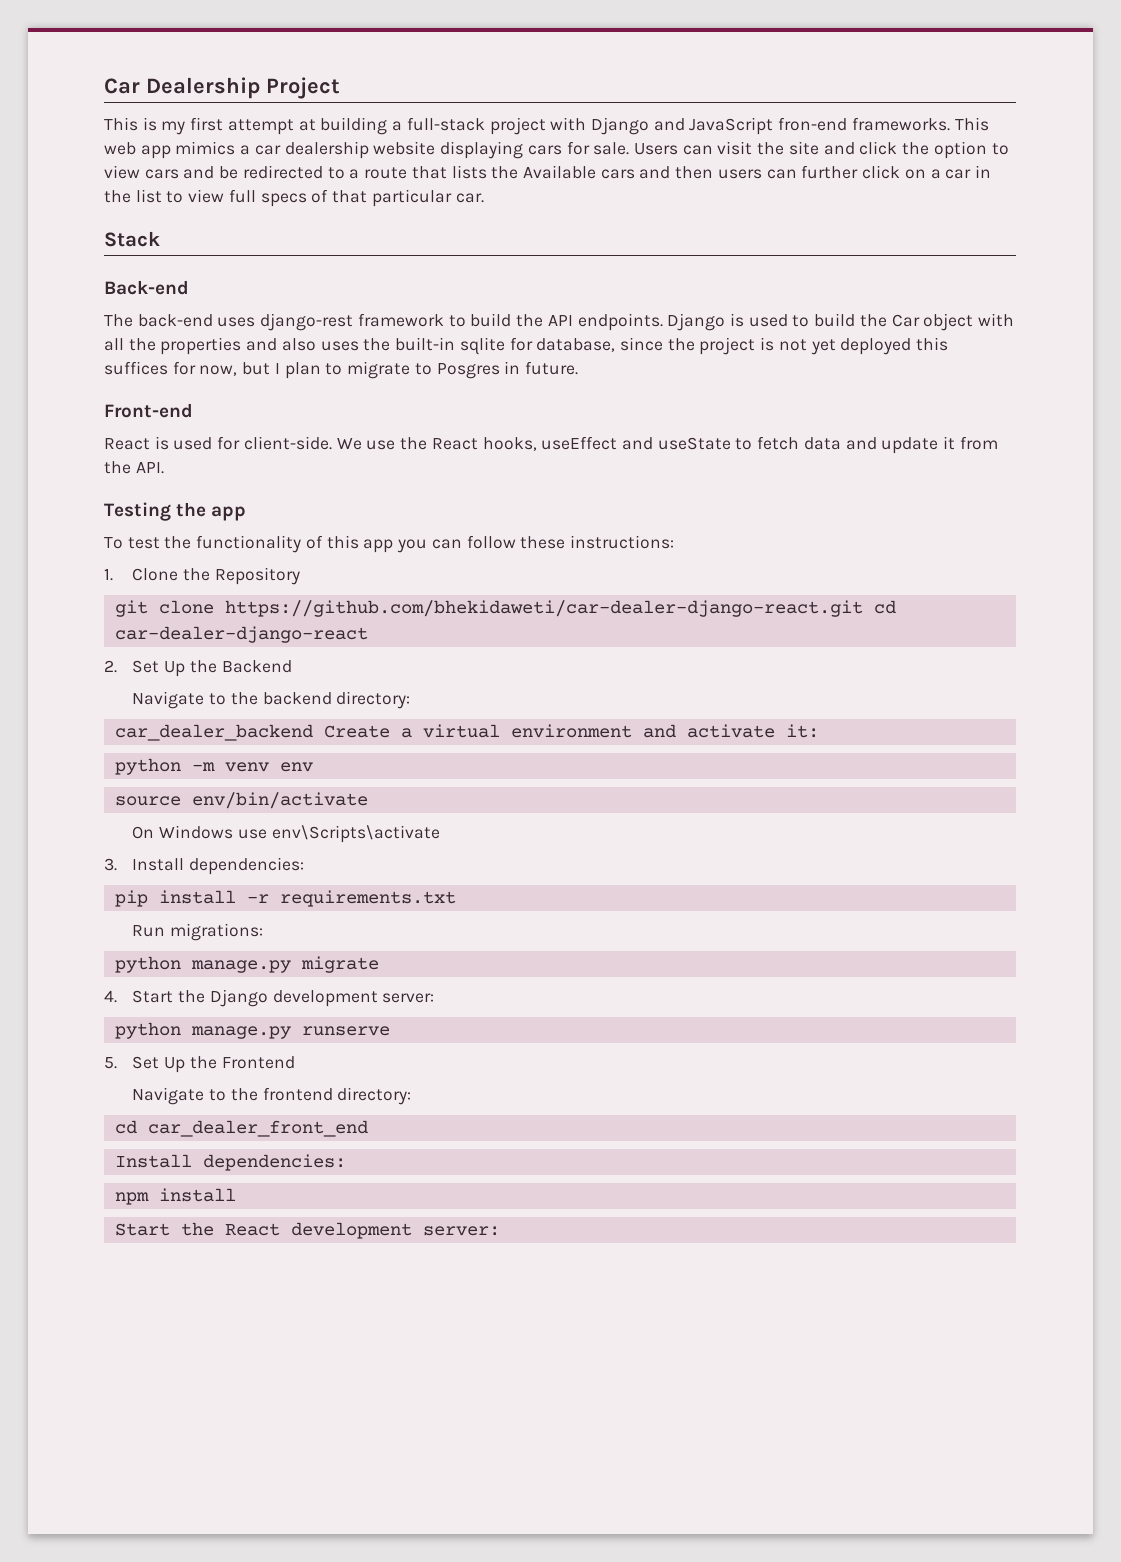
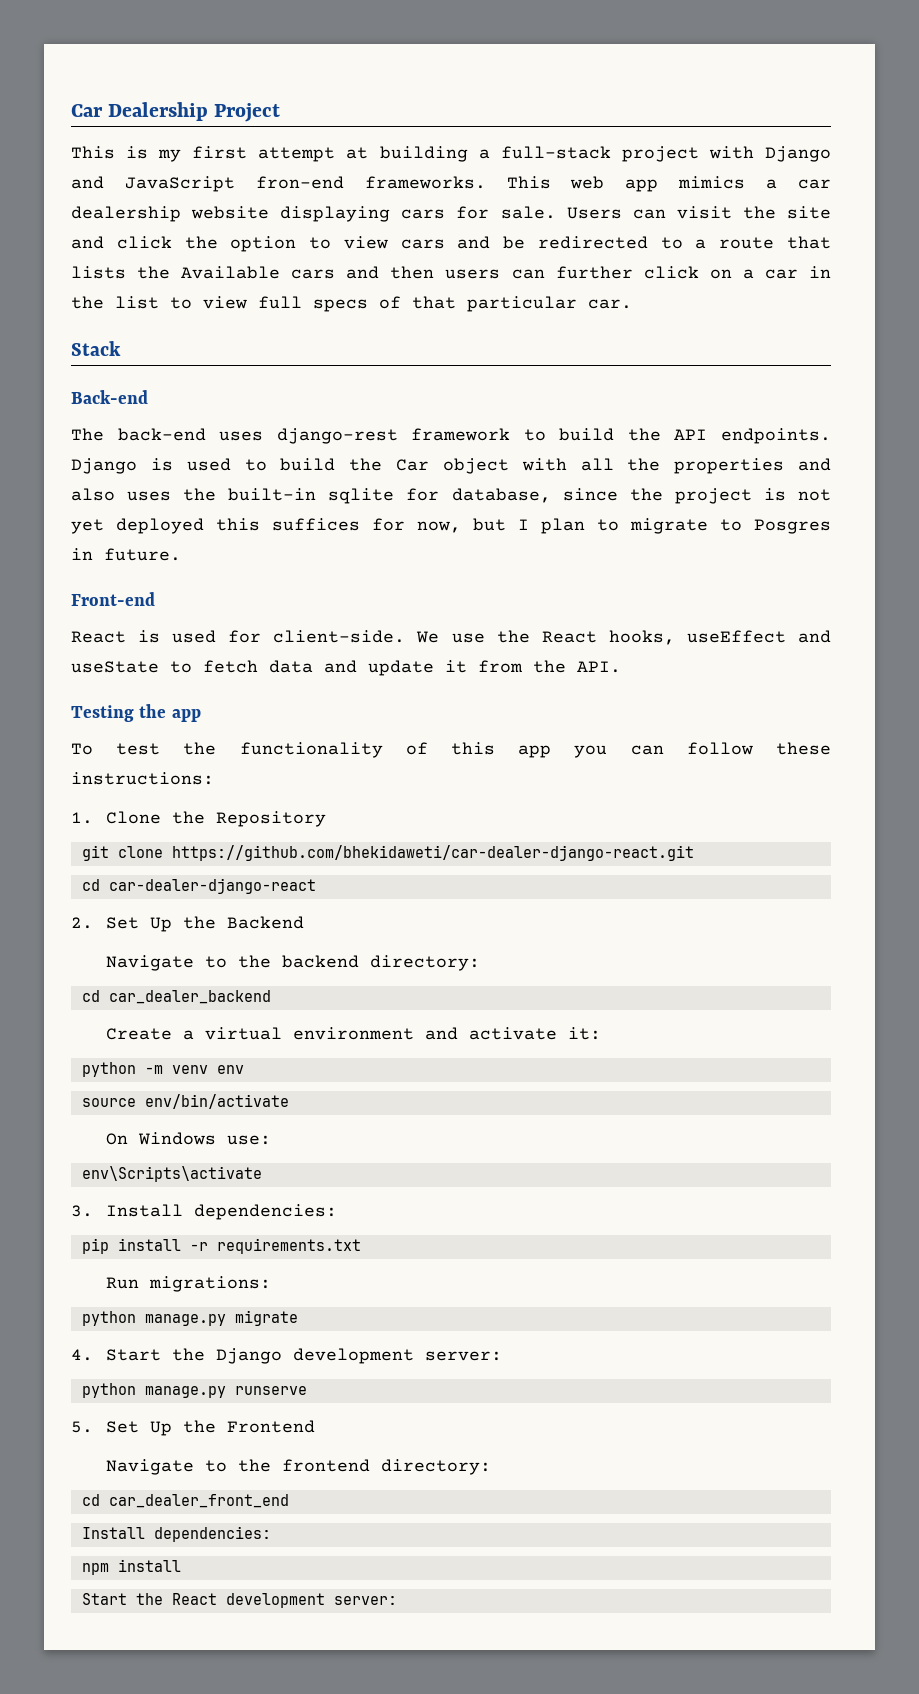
(863, 608) none -> (694, 853) //
(411, 700) none -> [81,990,100,1002] cd
(313, 732) none -> (271, 997) //
[237,829,267,839] use -> [227,1135,272,1145] use: //

